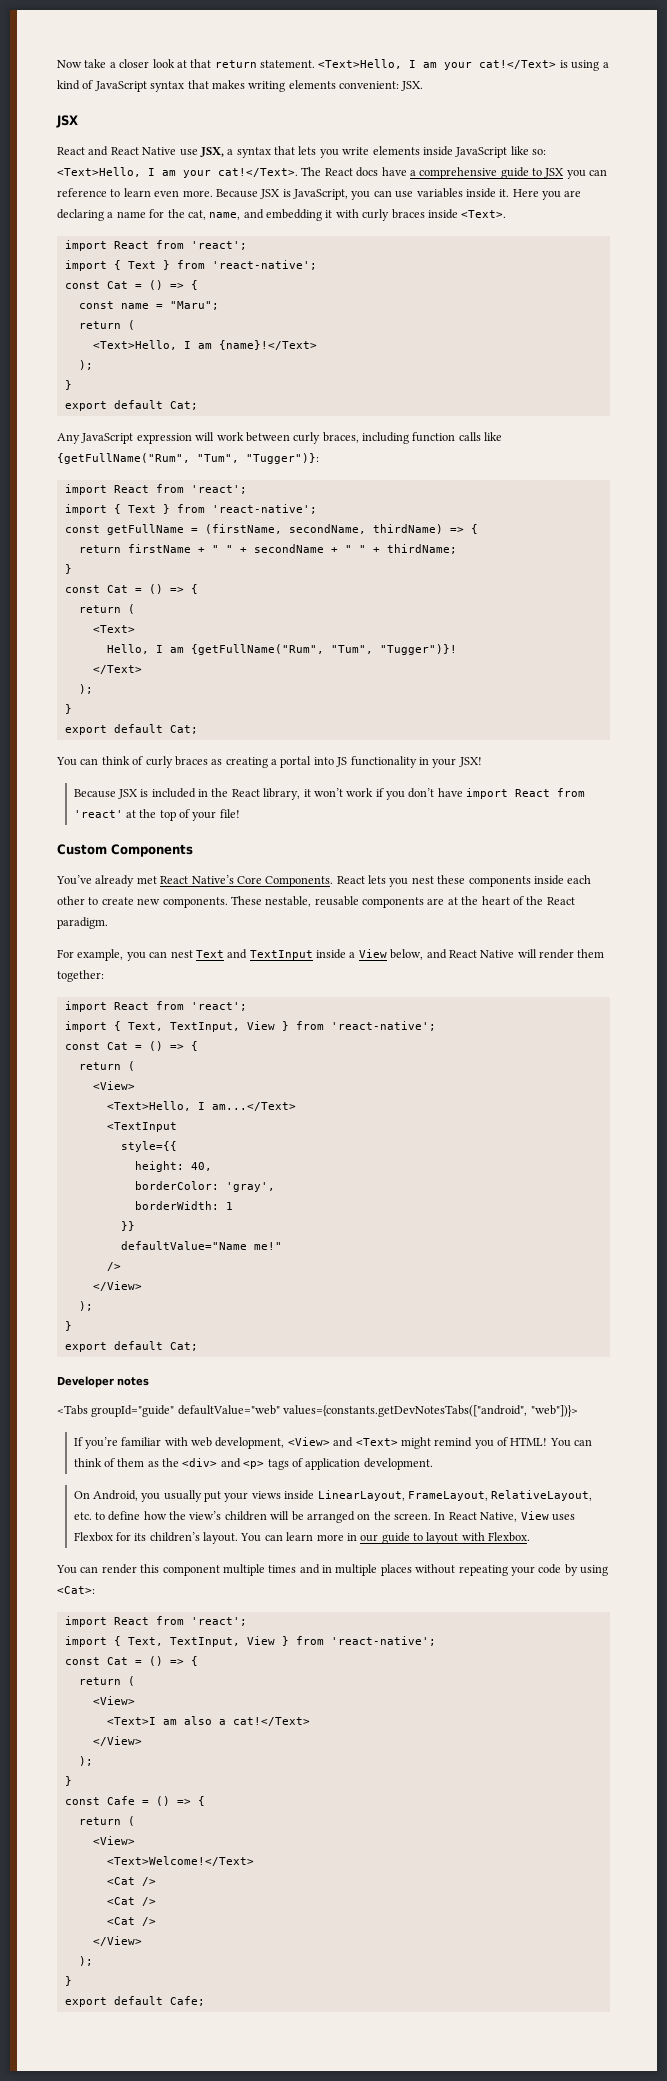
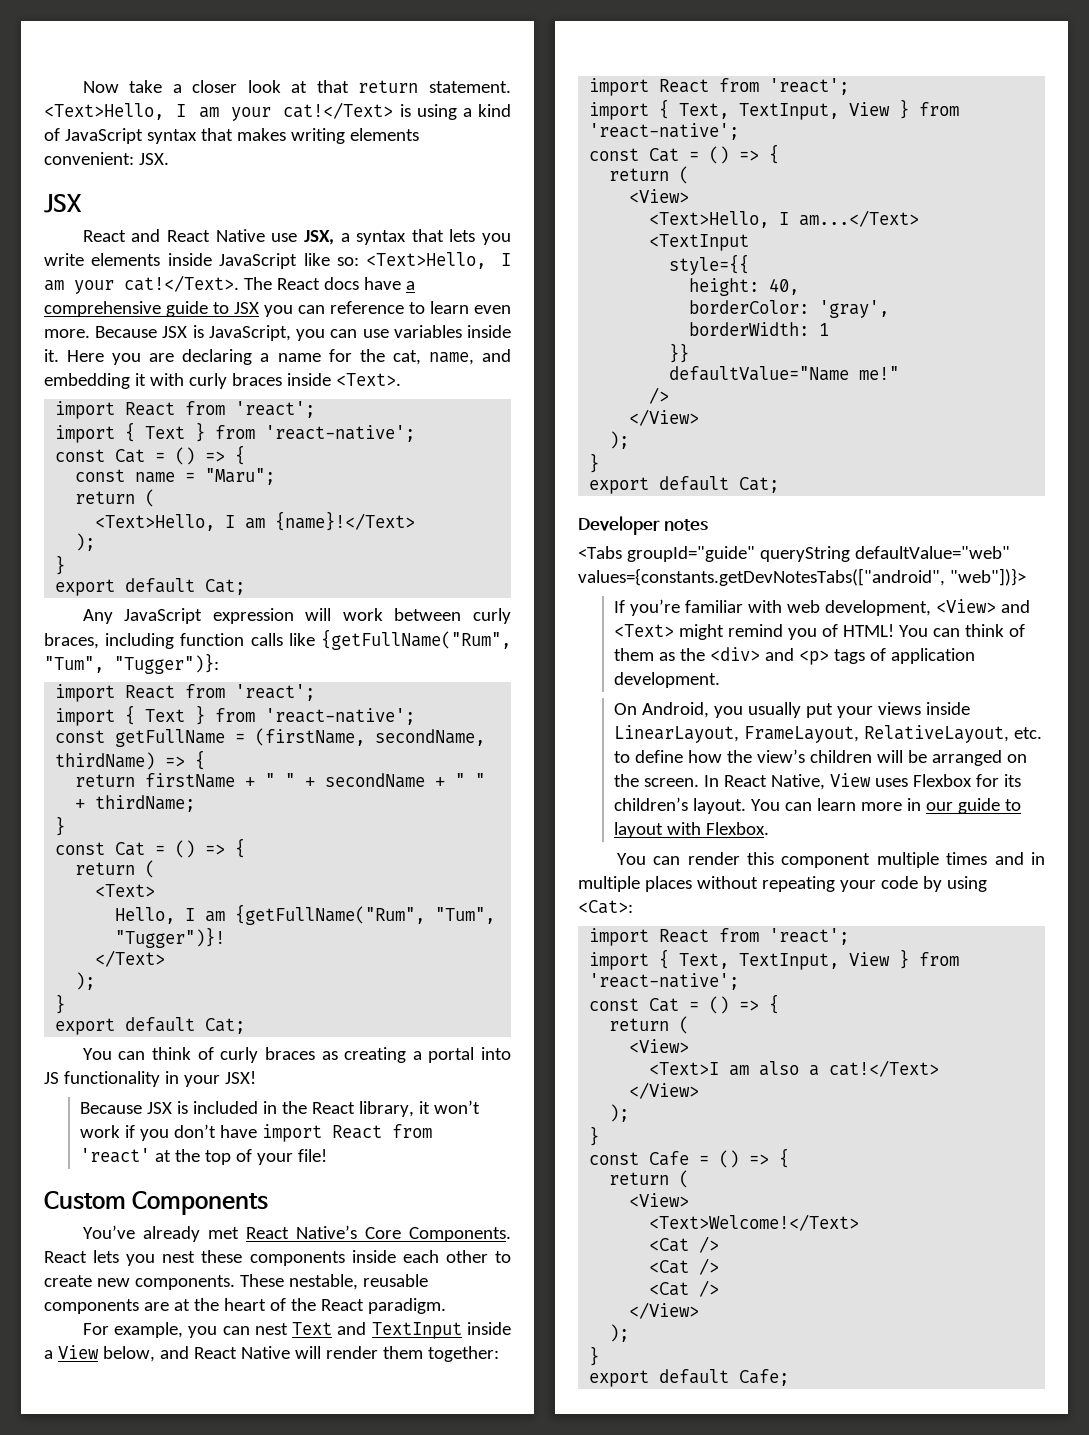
(175, 1411) none -> [759,546,850,562] queryString

